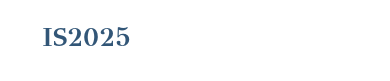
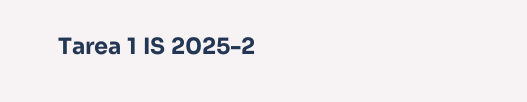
[42,27,131,46] IS2025 -> [58,37,256,55] Tarea 1 IS 2025-2

